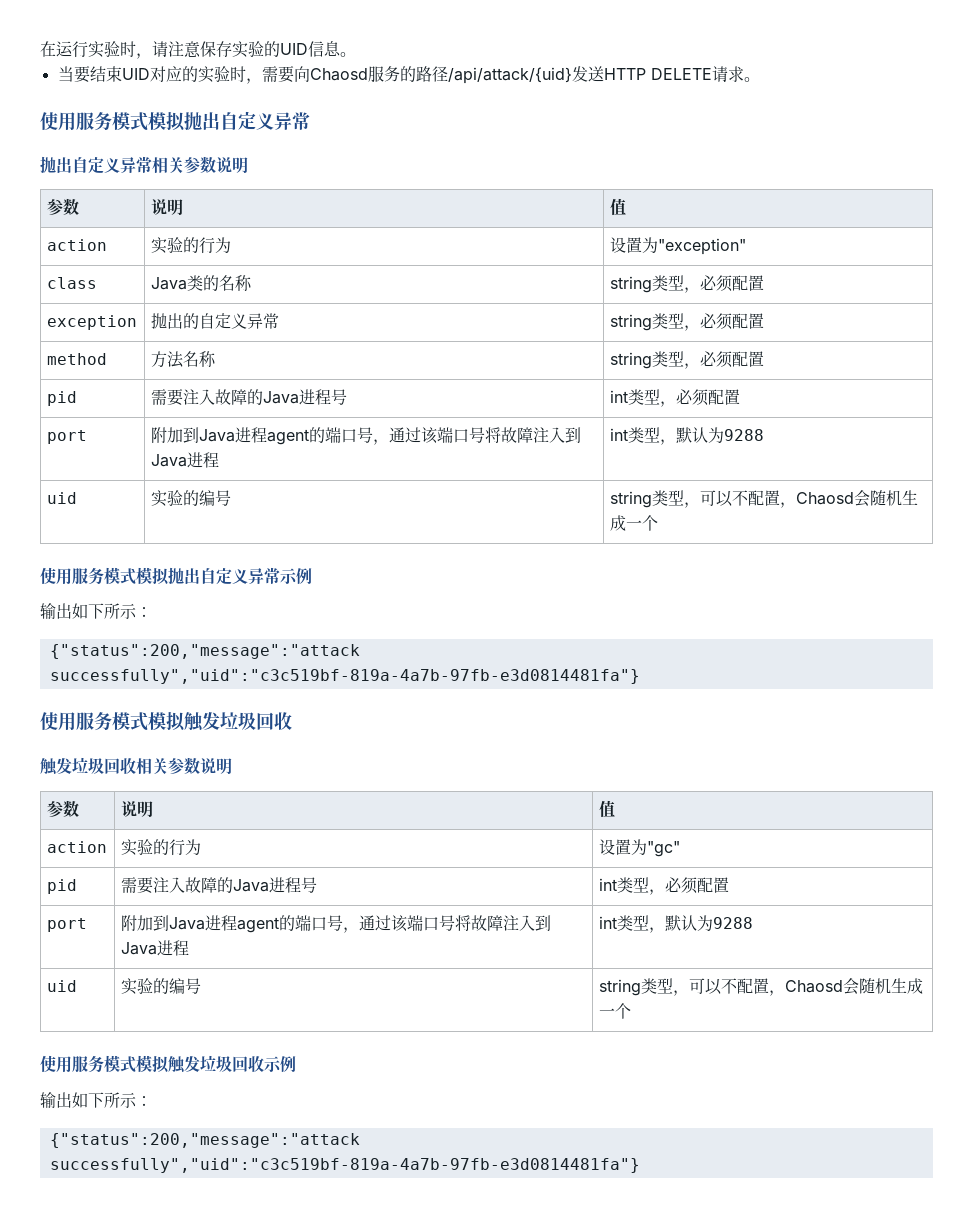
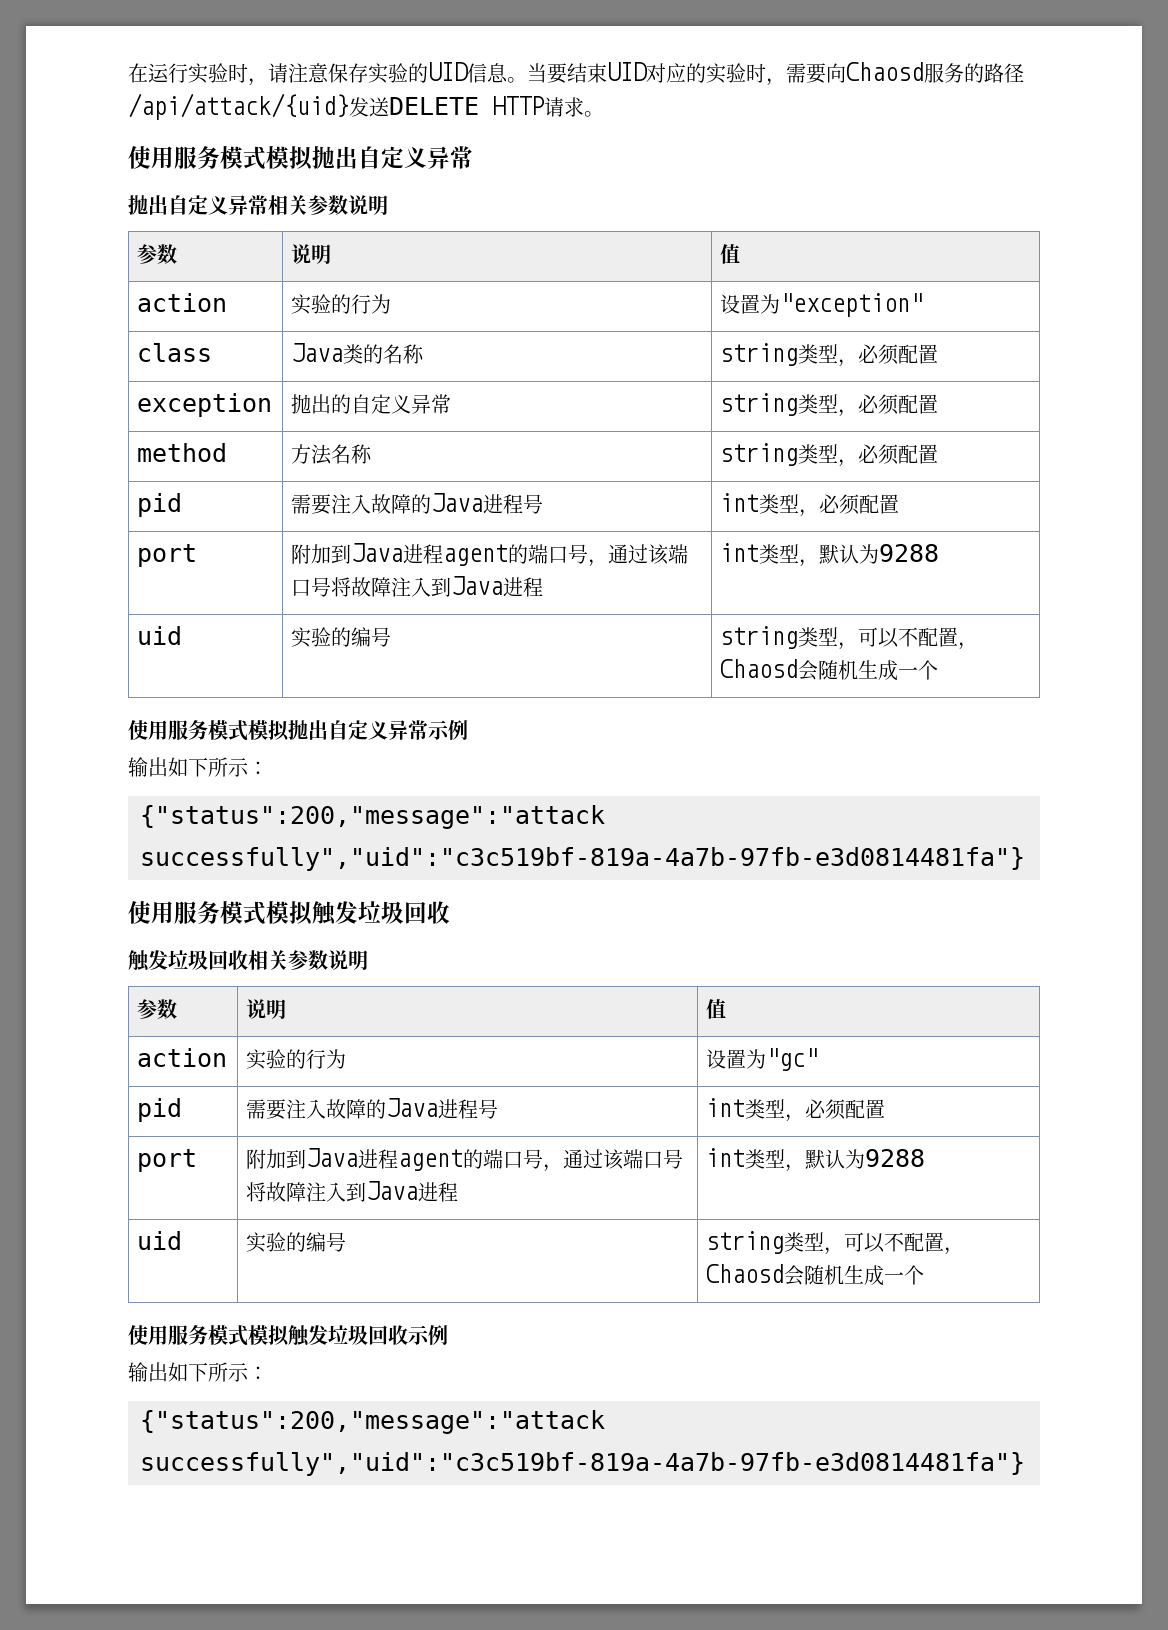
(356, 54) // -> (527, 80) none
[603,68,712,80] HTTP DELETE -> [389,96,544,115] DELETE HTTP

